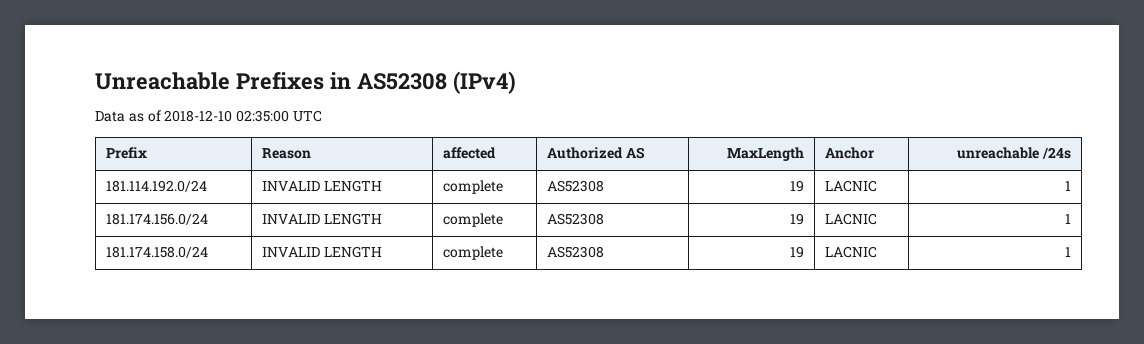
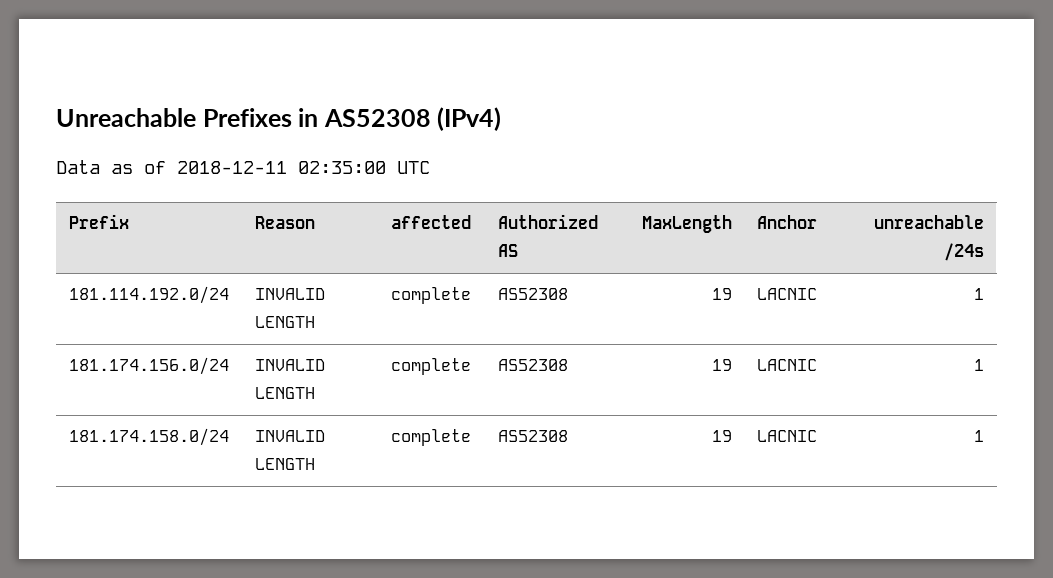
[164,110,233,122] 2018-12-10 -> [177,161,287,174] 2018-12-11

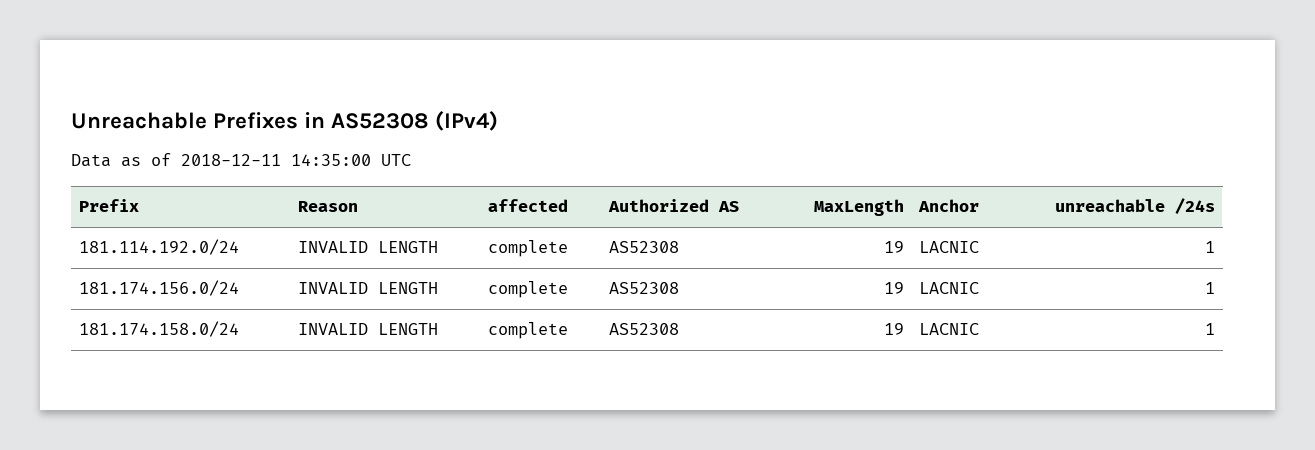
[298,161,386,174] 02:35:00 -> [291,154,371,166] 14:35:00

